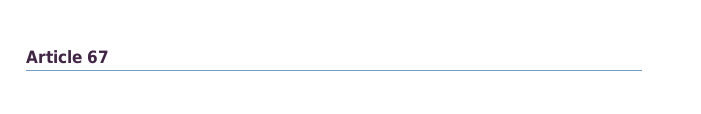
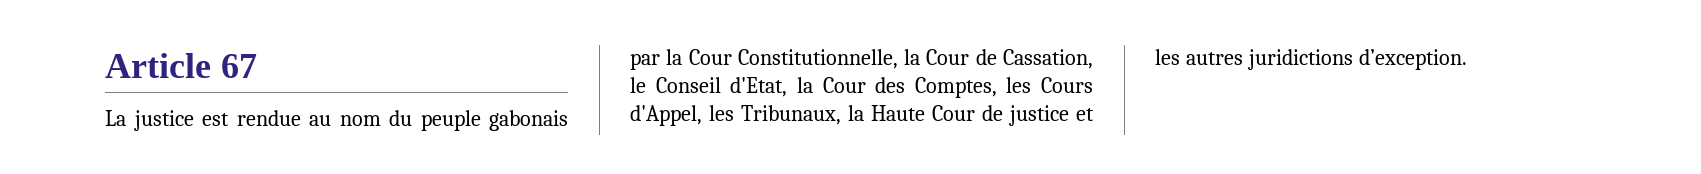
(109, 57) none -> [105,110,568,131] [630,49,1093,70] [630,77,1093,98] [630,105,1094,126] [1155,49,1467,70] // La justice est rendue au nom du peuple gabonais par la Cour Constitutionnelle, la Cour de Cassation, le Conseil d'Etat, la Cour des Comptes, les Cours d'Appel, les Tribunaux, la Haute Cour de justice et les autres juridictions d’exception.

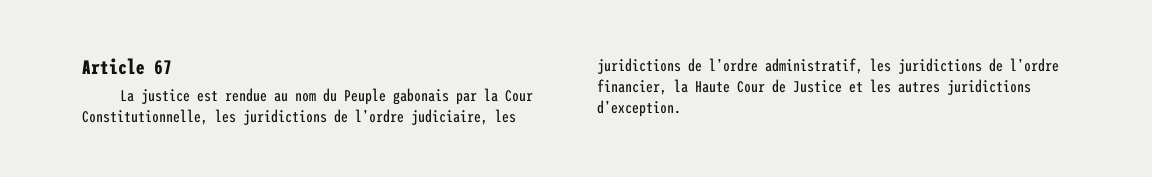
[420,110,481,131] peuple -> [343,88,386,105] Peuple
[904,49,1093,69] [630,77,1093,98] [630,105,841,126] la Cour de Cassation, le Conseil d'Etat, la Cour des Comptes, les Cours d'Appel, les Tribunaux, -> [215,109,516,125] [597,58,1059,74] [597,79,667,95] les juridictions de l’ordre judiciaire, les juridictions de l’ordre administratif, les juridictions de l’ordre financier,
[1009,105,1069,126] justice -> [793,80,842,93] Justice

